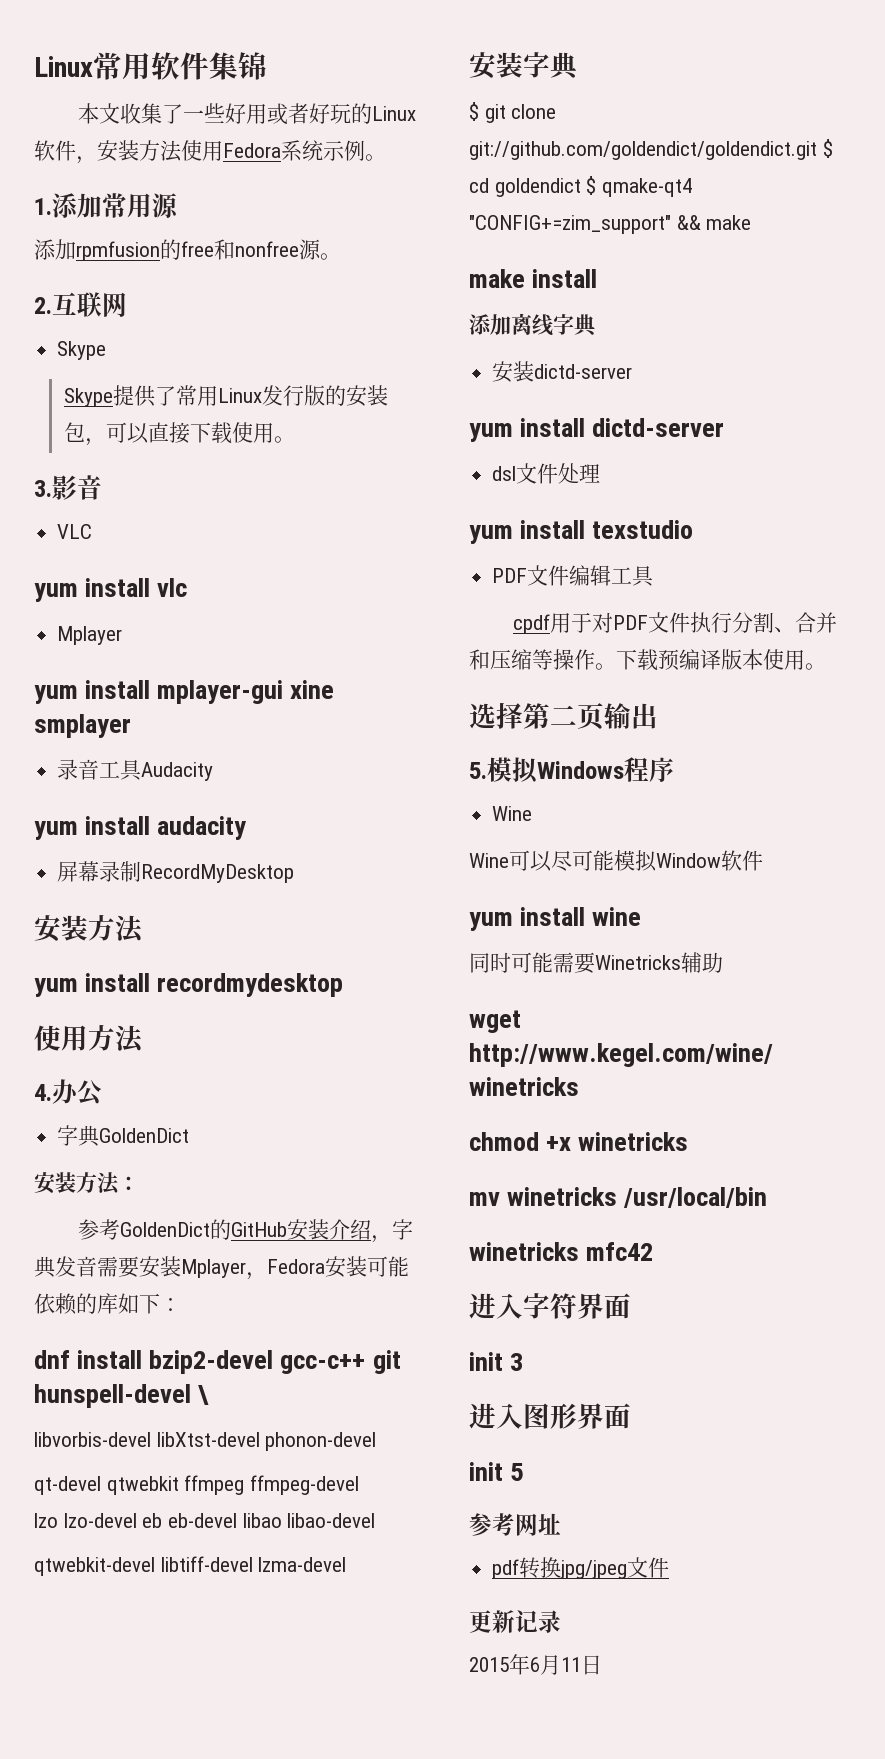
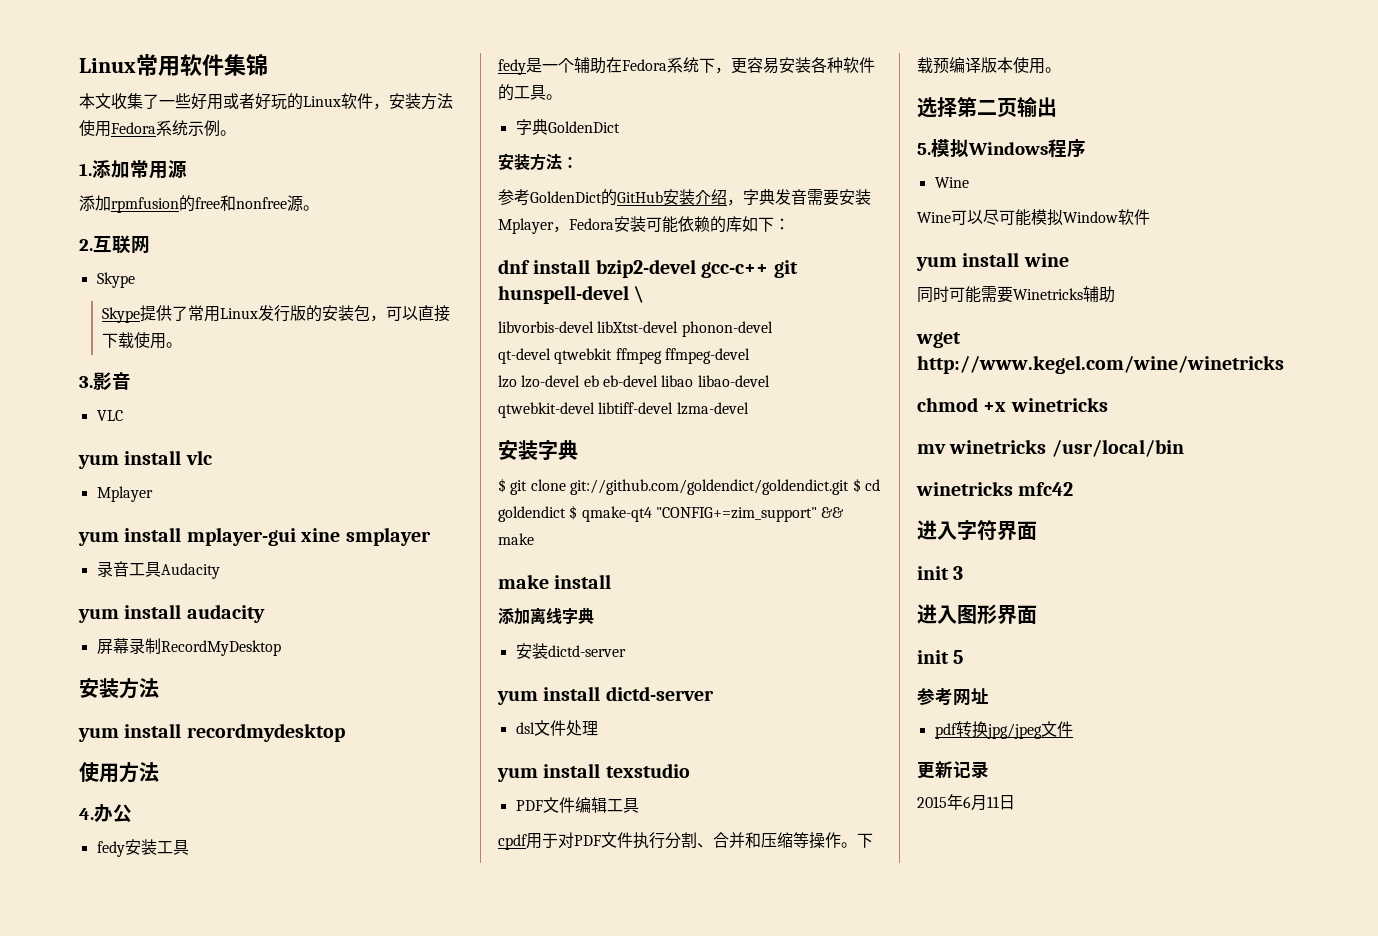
(102, 1093) none -> [96,839,189,857] [498,57,875,75] [498,84,562,101] // fedy安装工具 // fedy是一个辅助在Fedora系统下，更容易安装各种软件的工具。

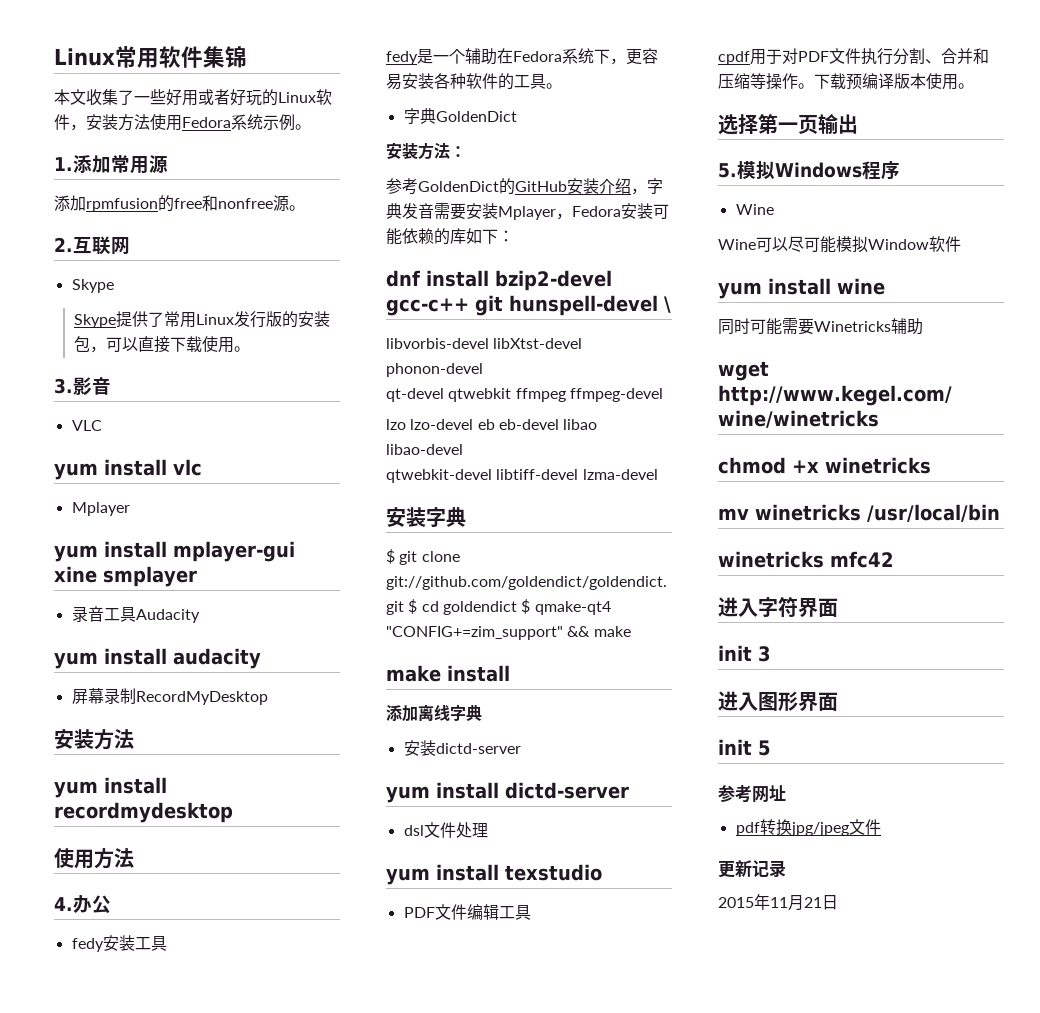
[977,100,997,115] 二 -> [778,122,798,132] 一
[963,795,999,811] 6月11 -> [770,895,822,911] 11月21

